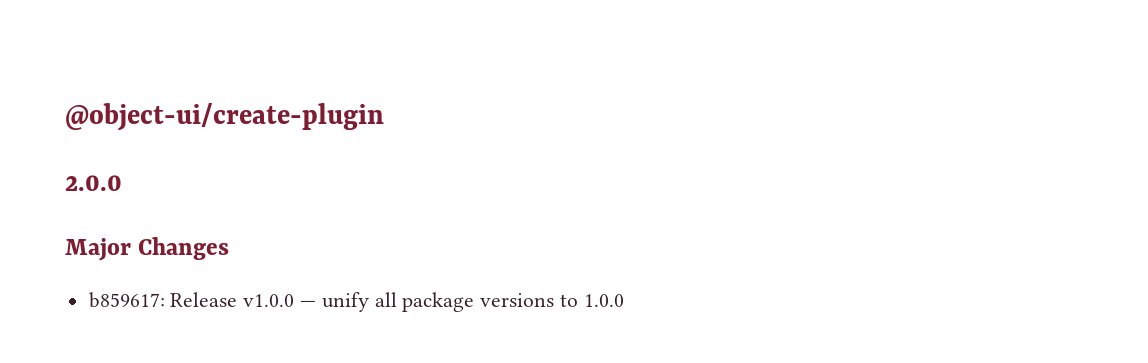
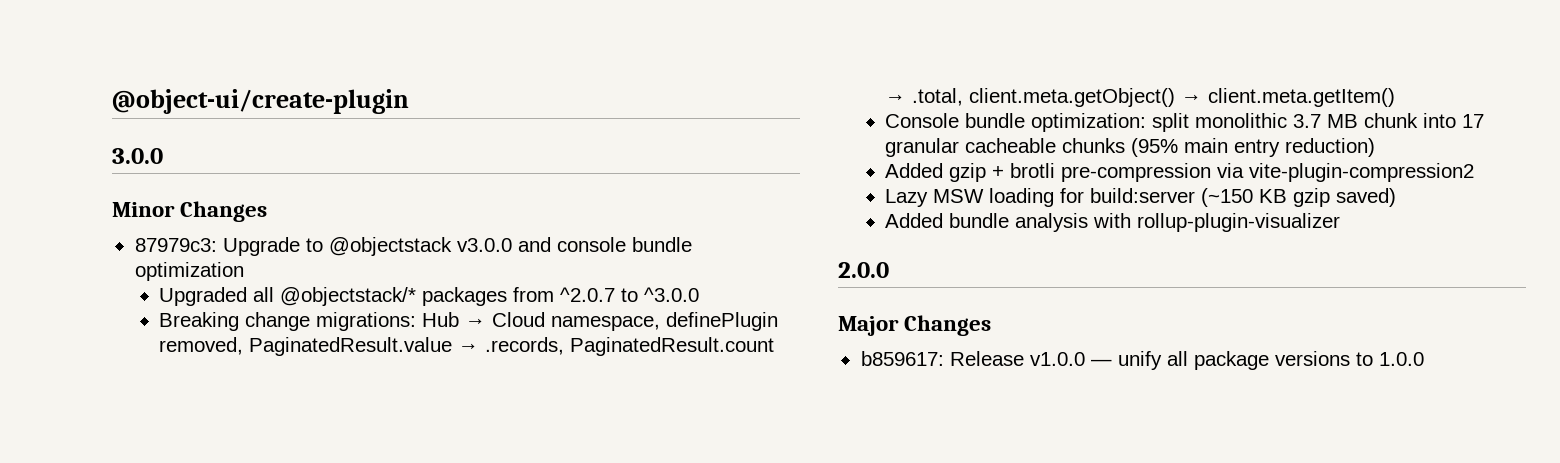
(384, 117) none -> [112,148,163,164] [112,201,268,222] [134,237,692,256] [134,262,244,281] [159,287,700,306] [159,312,779,331] [159,337,775,356] [885,88,1396,107] [885,113,1485,132] [885,138,1376,157] [885,163,1475,182] [885,188,1397,207] [885,213,1341,232] // 3.0.0 // Minor Changes // 87979c3: Upgrade to @objectstack v3.0.0 and console bundle optimization // Upgraded all @objectstack/* packages from ^2.0.7 to ^3.0.0 // Breaking change migrations: Hub → Cloud namespace, definePlugin removed, PaginatedResult.value → .records, PaginatedResult.count → .total, client.meta.getObject() → client.meta.getItem() // Console bundle optimization: split monolithic 3.7 MB chunk into 17 granular cacheable chunks (95% main entry reduction) // Added gzip + brotli pre-compression via vite-plugin-compression2 // Lazy MSW loading for build:server (~150 KB gzip saved) // Added bundle analysis with rollup-plugin-visualizer

